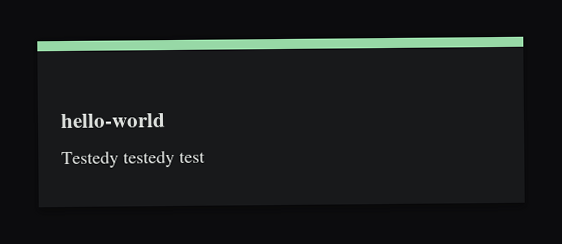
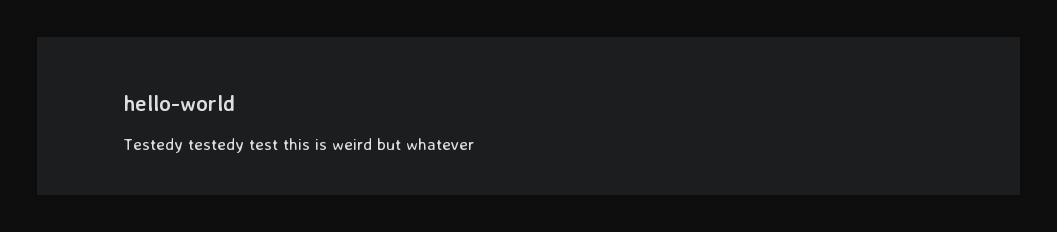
(206, 157) none -> [282,138,474,150] this is weird but whatever

